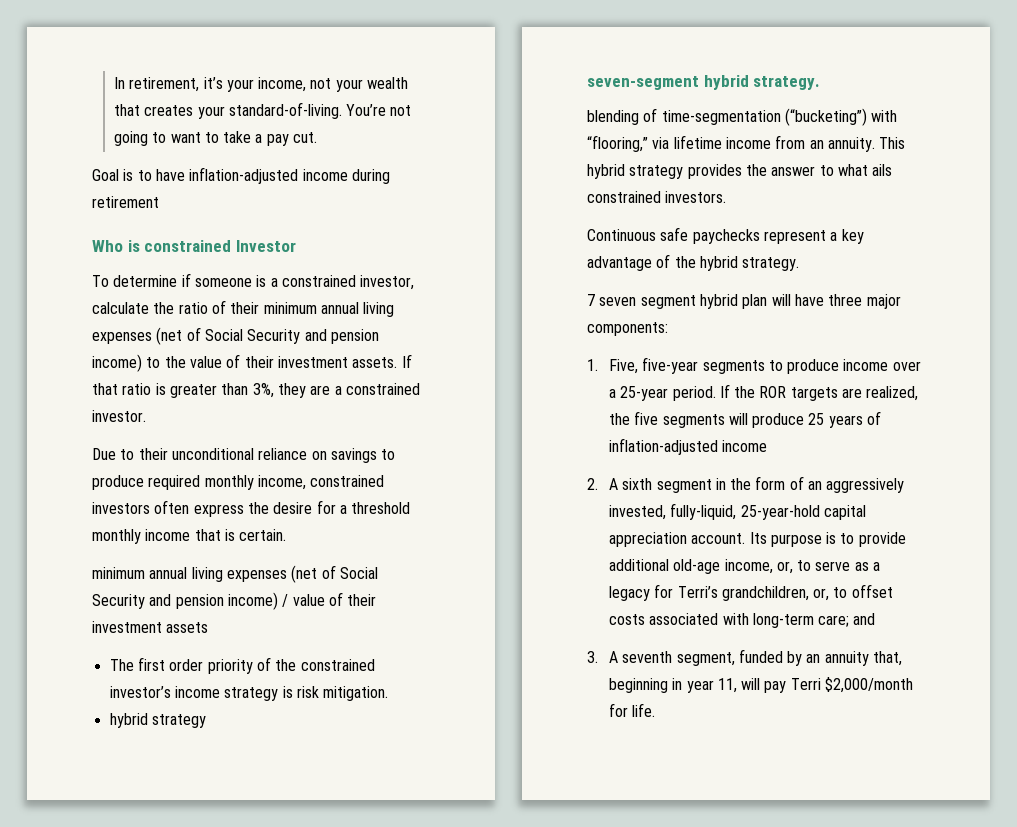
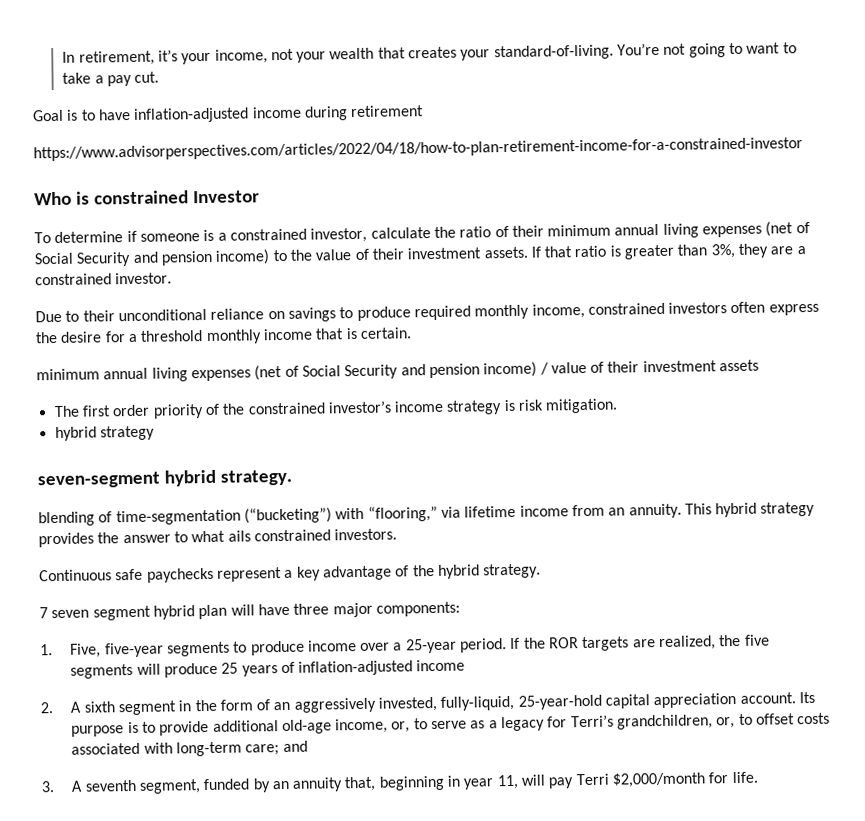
(159, 202) none -> [33,137,803,162] // https://www.advisorperspectives.com/articles/2022/04/18/how-to-plan-retirement-income-for-a-constrained-investor

